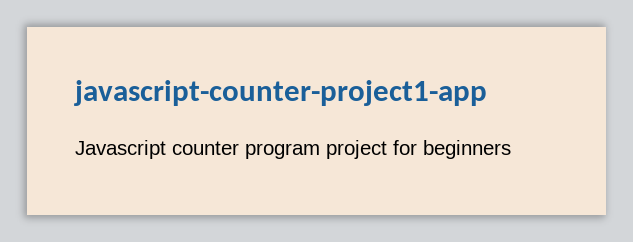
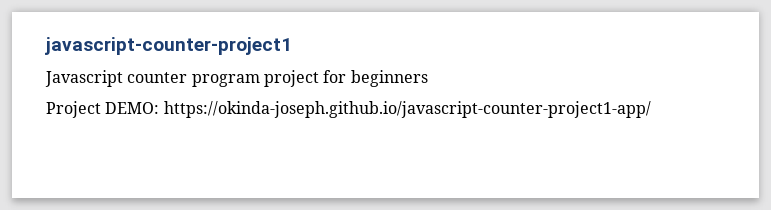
[74,80,487,106] javascript-counter-project1-app -> [45,37,292,55] javascript-counter-project1
(511, 149) none -> [46,101,651,118] // Project DEMO: https://okinda-joseph.github.io/javascript-counter-project1-app/

